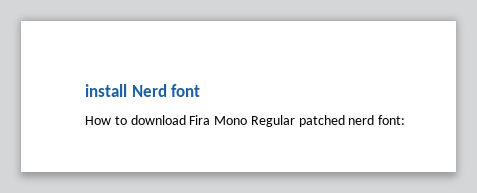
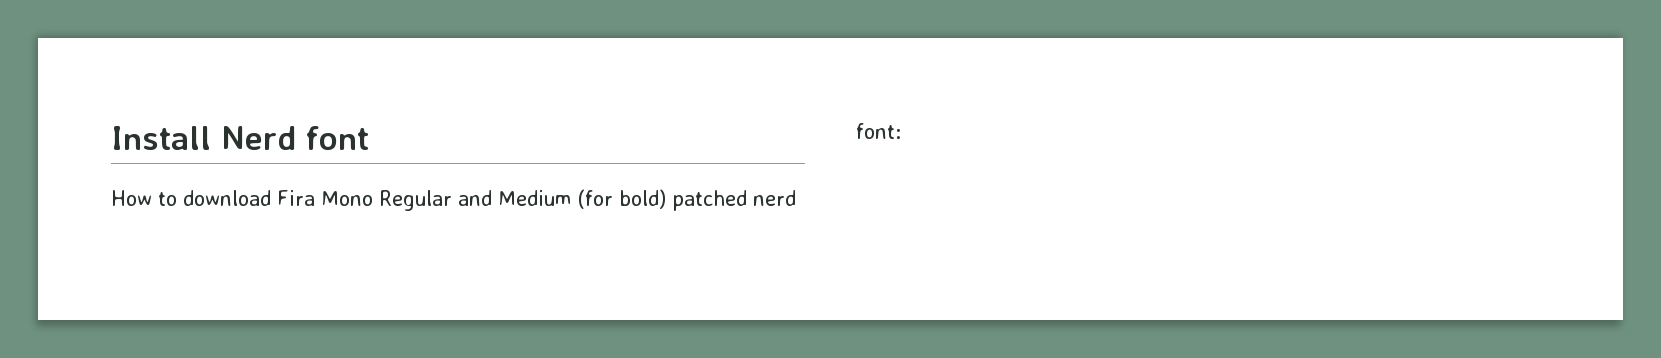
[85,84,127,97] install -> [111,126,211,150] Install
(295, 121) none -> [458,189,666,209] and Medium (for bold)

